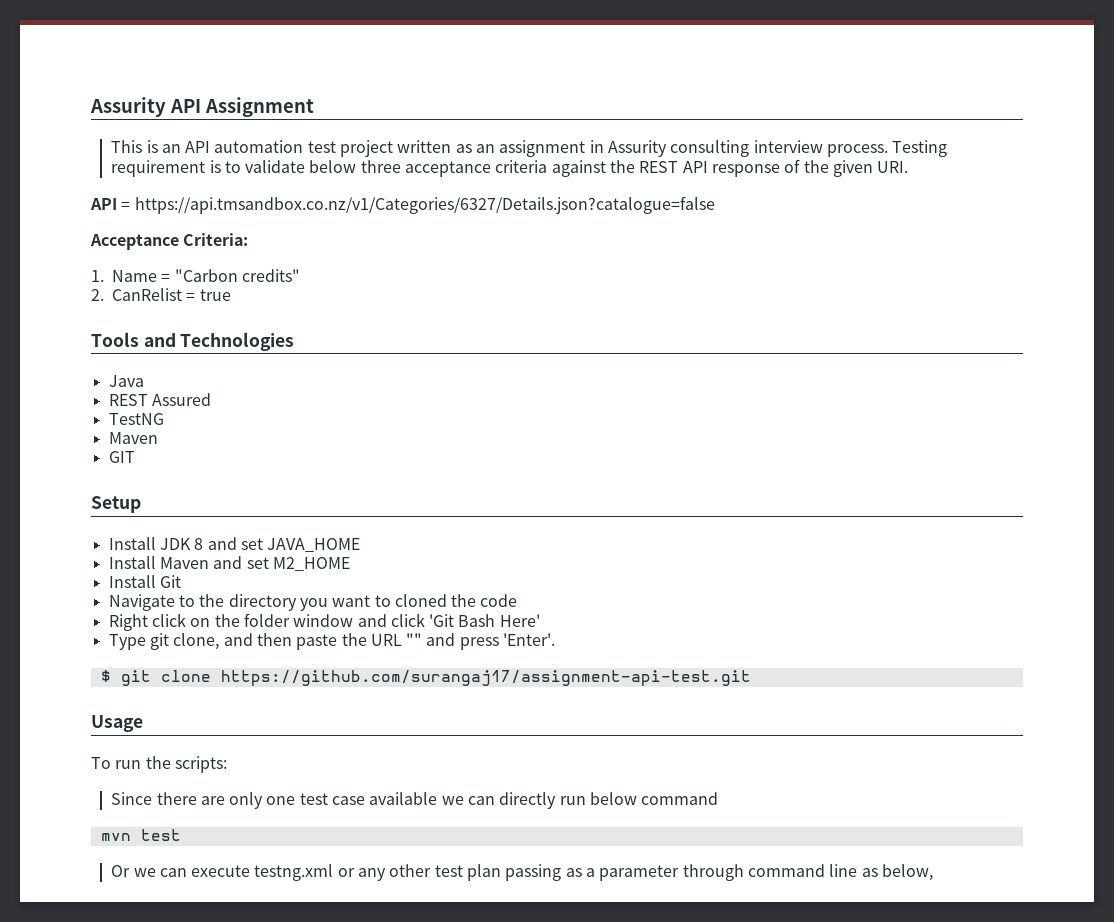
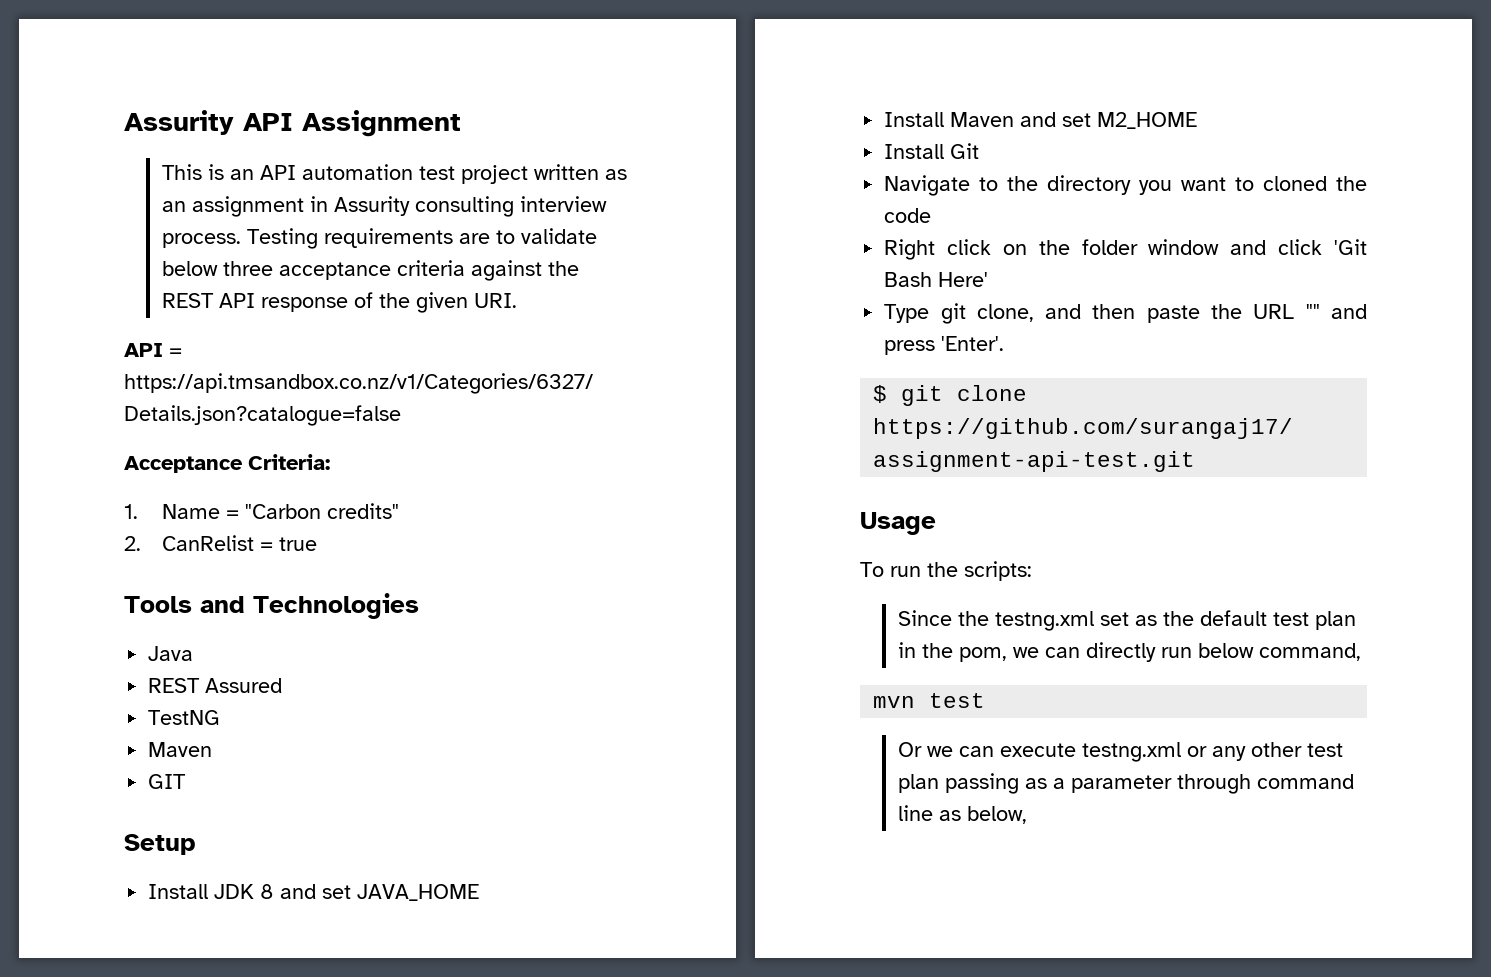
[111,160,221,177] requirement is -> [323,228,490,248] requirements are
[156,792,438,809] there are only one test case available -> [957,610,1356,631] [897,642,1007,662] the testng.xml set as the default test plan in the pom,
[641,792,719,805] command -> [1258,643,1361,661] command,

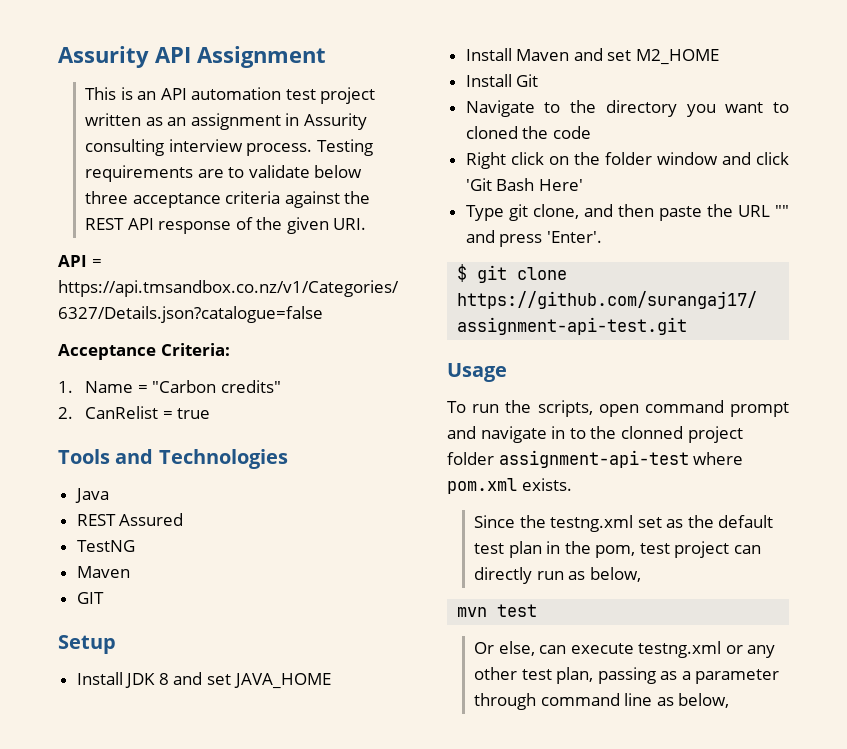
[964,561,1032,581] scripts: -> [537,400,789,417] [447,426,743,443] [447,450,744,468] [447,478,572,494] scripts, open command prompt and navigate in to the clonned project folder assignment-api-test where pom.xml exists.
[1012,647,1039,658] we -> [639,541,730,558] test project
[1197,643,1361,661] below command, -> [568,567,641,582] as below,
[926,746,953,757] we -> [498,641,535,656] else,
[897,774,939,793] plan -> [556,667,594,684] plan,

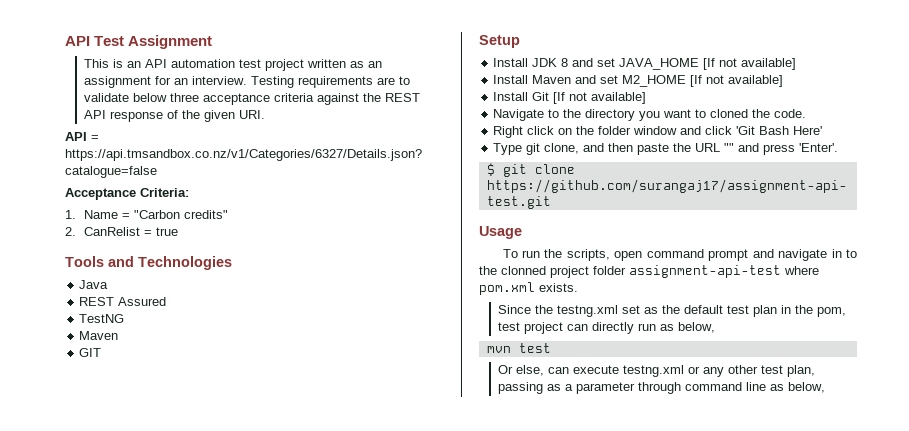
[58,46,191,68] Assurity API -> [65,36,125,46] API Test
[285,113,367,130] [84,139,313,156] in Assurity consulting interview process. -> [154,76,247,85] for an interview.
(331, 681) none -> [703,58,797,70] [If not available]
(720, 57) none -> [690,75,784,87] [If not available]
(539, 80) none -> [553,92,647,104] [If not available]
[552,126,591,139] code -> [774,109,807,118] code.

